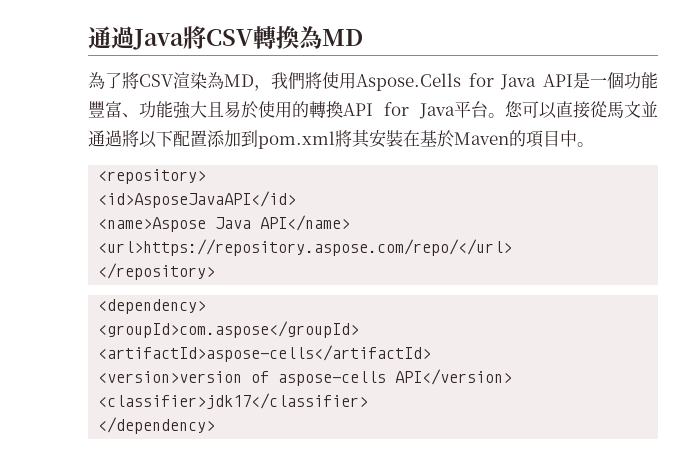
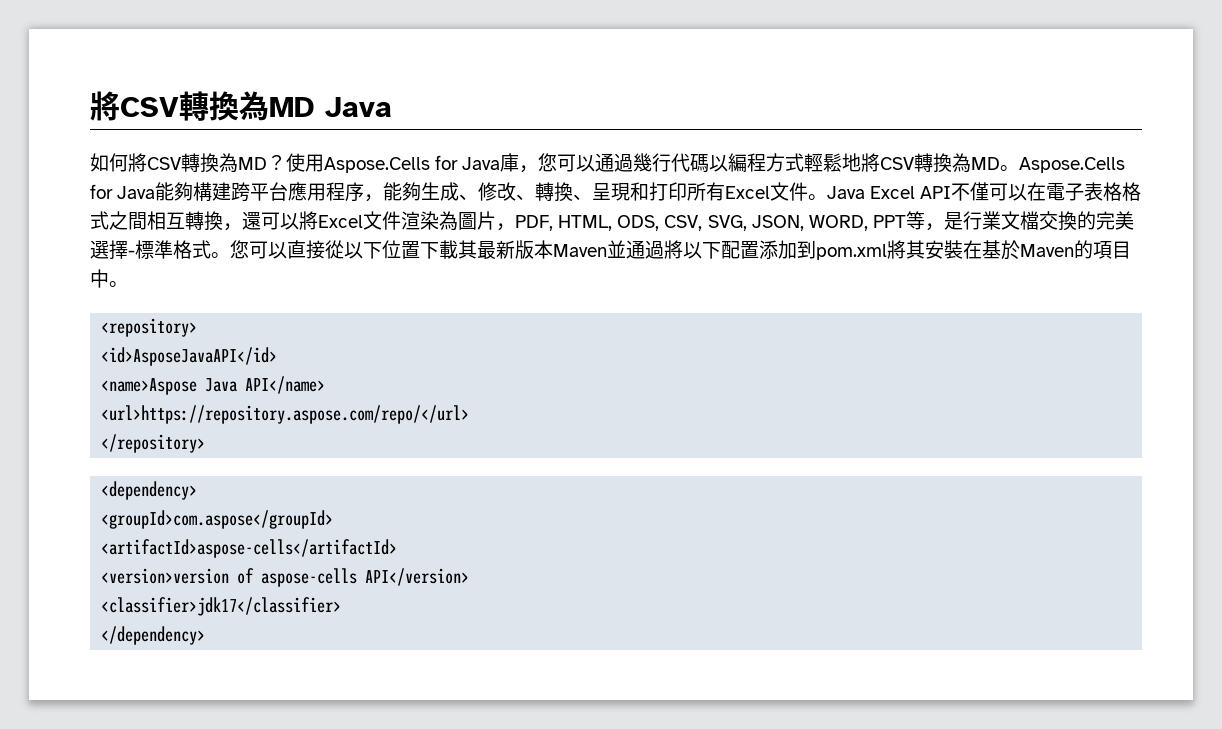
[88,26,363,50] [88,72,658,91] [88,101,641,119] 通過Java將CSV轉換為MD // 為了將CSV渲染為MD，我們將使用Aspose.Cells for Java API是一個功能豐富、功能強大且易於使用的轉換API for Java平台。您可以直接從馬文 -> [90,91,392,121] [90,153,1126,173] [90,182,1142,202] [90,211,1134,231] [90,240,607,260] 將CSV轉換為MD Java // 如何將CSV轉換為MD？使用Aspose.Cells for Java庫，您可以通過幾行代碼以編程方式輕鬆地將CSV轉換為MD。Aspose.Cells for Java能夠構建跨平台應用程序，能夠生成、修改、轉換、呈現和打印所有Excel文件。Java Excel API不僅可以在電子表格格式之間相互轉換，還可以將Excel文件渲染為圖片，PDF, HTML, ODS, CSV, SVG, JSON, WORD, PPT等，是行業文檔交換的完美選擇-標準格式。您可以直接從以下位置下載其最新版本Maven

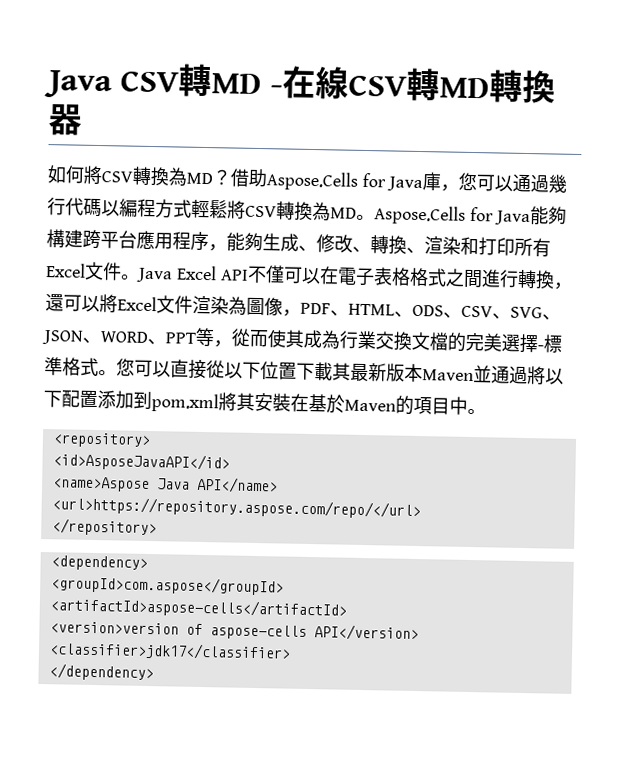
[90,91,392,121] 將CSV轉換為MD Java -> [44,63,556,104] [48,103,83,136] Java CSV轉MD -在線CSV轉MD轉換器
[286,153,324,172] 使用 -> [230,168,268,188] 借助
[842,153,862,172] 地 -> (228, 209) none
[592,183,631,201] 呈現 -> [424,236,461,255] 渲染
[147,211,185,230] 相互 -> [480,269,519,288] 進行
[477,211,1077,231] 片，PDF, HTML, ODS, CSV, SVG, JSON, WORD, PPT等，是行業文檔交換 -> [264,297,561,321] [42,327,449,351] 像，PDF、HTML、ODS、CSV、SVG、JSON、WORD、PPT等，從而使其成為行業交換文檔

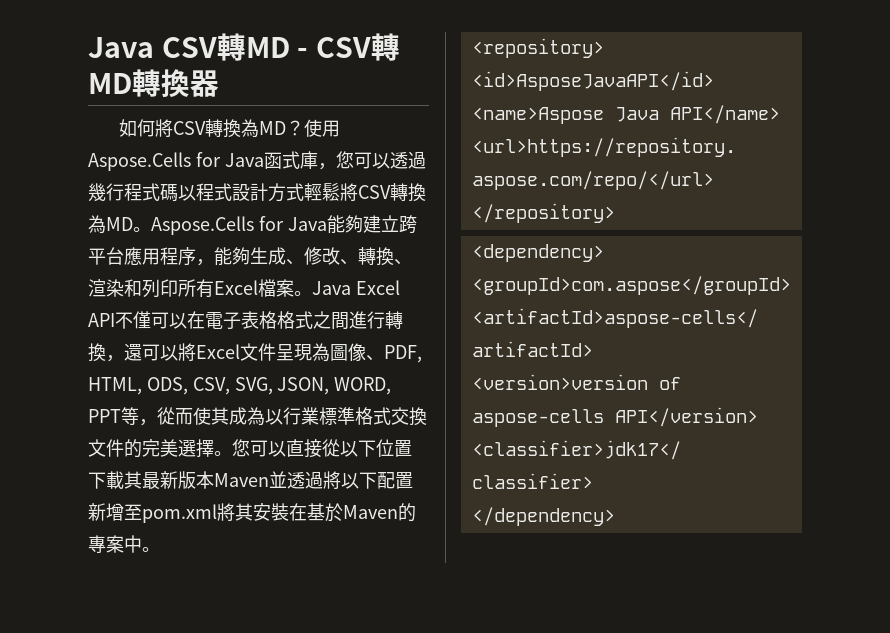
[282,65,349,100] 在線 -> (309, 53) none
[230,168,423,192] 借助Aspose.Cells for Java -> [303,119,340,137] [88,151,300,171] 使用Aspose.Cells for Java函式
[511,173,567,194] [47,197,156,218] 通過幾行代碼以編程 -> [389,151,426,169] [88,183,268,202] 透過幾行程式碼以程式設計
[46,229,83,248] 構建 -> [362,215,399,233] 建立
[478,237,497,256] 打 -> [142,279,160,298] 列
[84,261,122,281] 文件 -> [258,279,294,297] 檔案
[192,295,561,321] [42,329,166,346] 渲染為圖像，PDF、HTML、ODS、CSV、SVG、JSON、WORD、 -> [276,343,422,363] [88,377,392,395] 呈現為圖像、PDF, HTML, ODS, CSV, SVG, JSON, WORD,
[339,330,563,354] [44,357,99,377] 行業交換文檔的完美選擇-標準格式 -> [265,407,427,426] [88,439,214,458] 以行業標準格式交換文件的完美選擇
[491,365,510,384] 通 -> [287,471,305,489] 透
[97,390,152,410] 添加到 -> [88,503,142,521] 新增至
[413,396,450,415] 項目 -> [88,535,124,553] 專案

